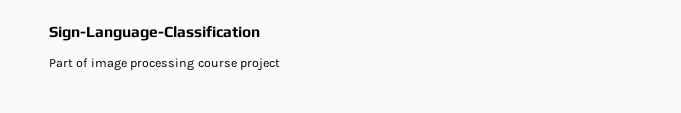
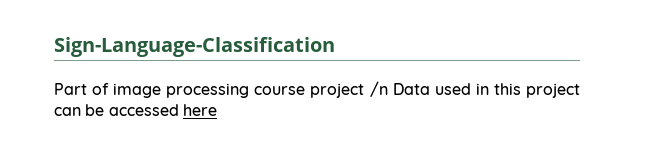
(280, 64) none -> [369,81,580,98] [54,104,217,116] /n Data used in this project can be accessed here

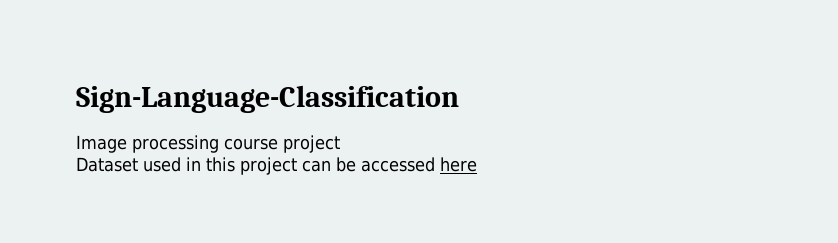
[54,83,162,98] Part of image -> [76,135,127,153] Image
[369,81,430,97] /n Data -> [76,157,138,172] // Dataset

